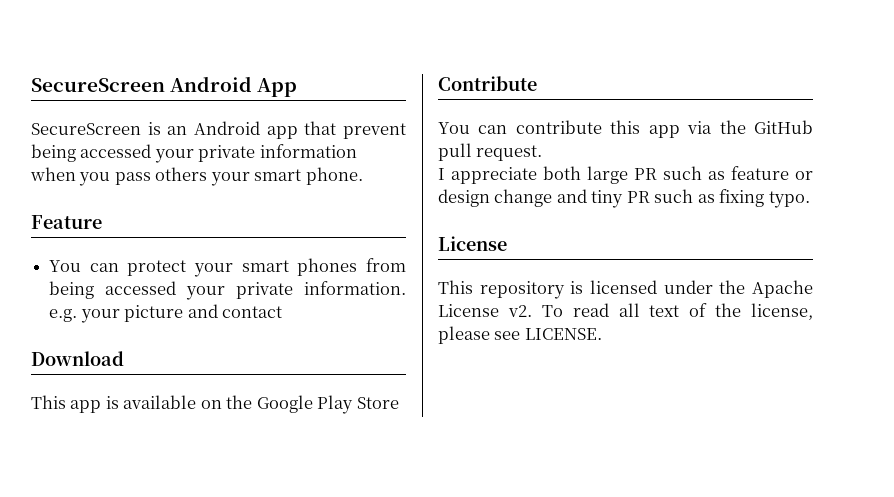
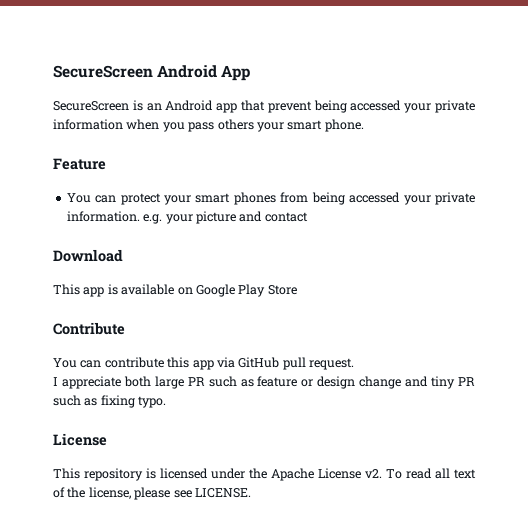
[226,395,253,409] the -> (193, 291) none
[719,120,746,134] the -> (235, 362) none

